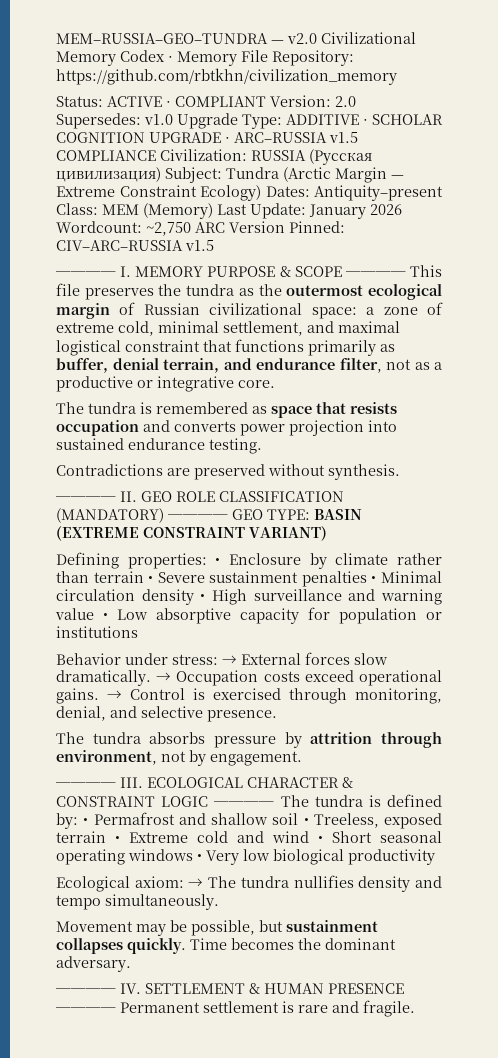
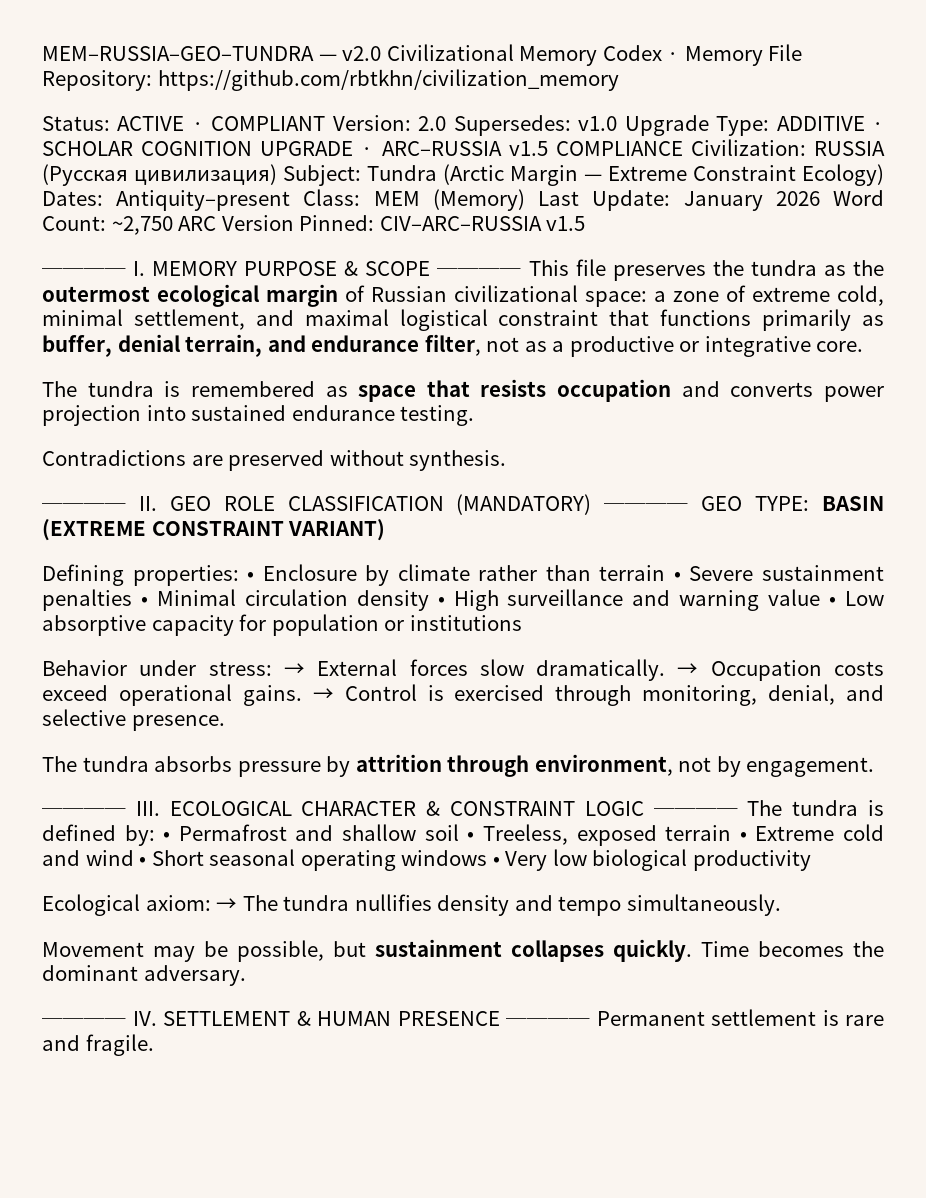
[56,221,142,233] Wordcount: -> [832,190,884,206] [42,216,106,231] Word Count:

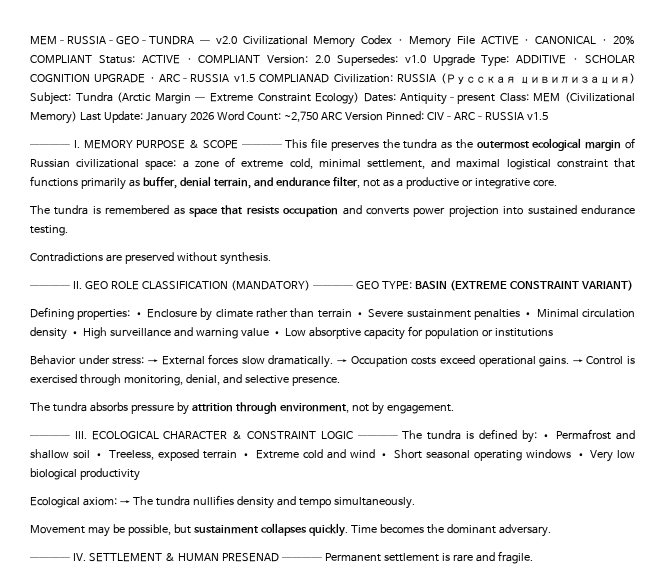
[42,69,619,91] Repository: https://github.com/rbtkhn/civilization_memory // -> [480,35,636,45] [30,55,92,63] ACTIVE · CANONICAL · 20% COMPLIANT
[555,141,683,156] COMPLIANCE -> [259,74,330,83] COMPLIANAD
[432,189,525,211] (Memory) -> [564,92,635,103] [30,111,77,124] (Civilizational Memory)
[397,1011,500,1026] PRESENCE -> [221,553,279,562] PRESENAD

